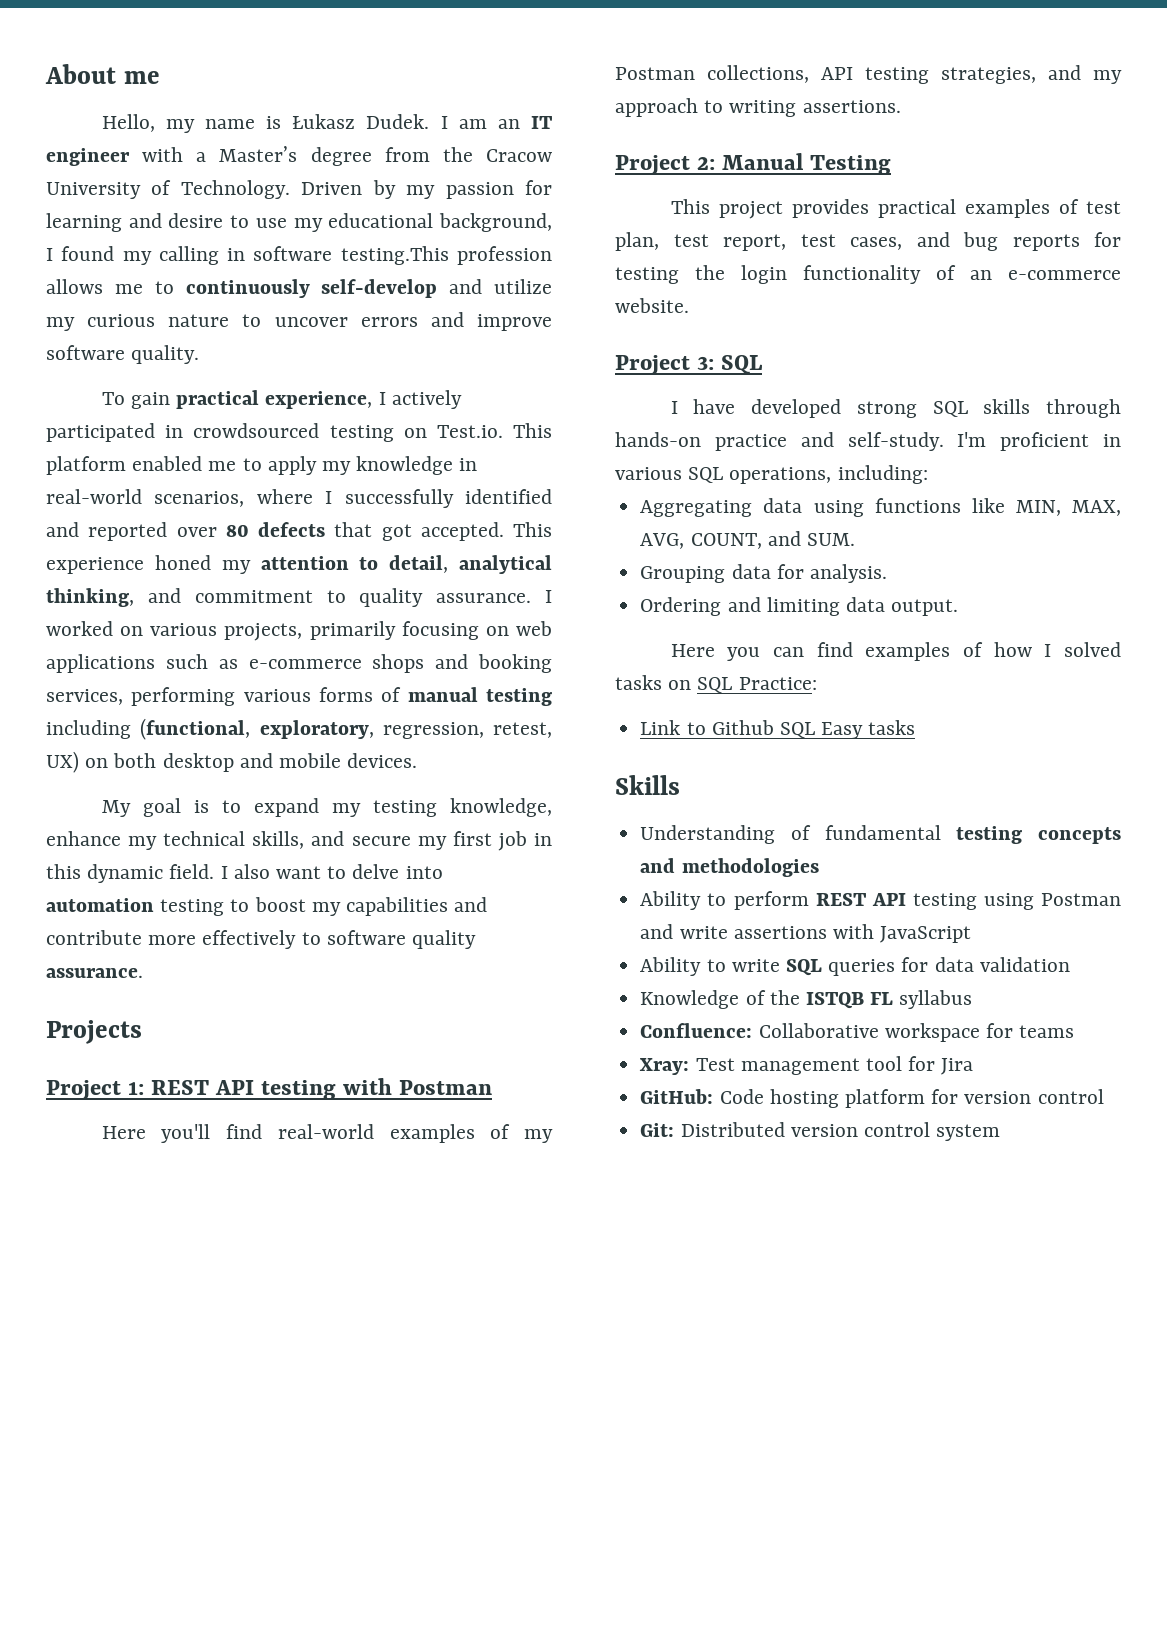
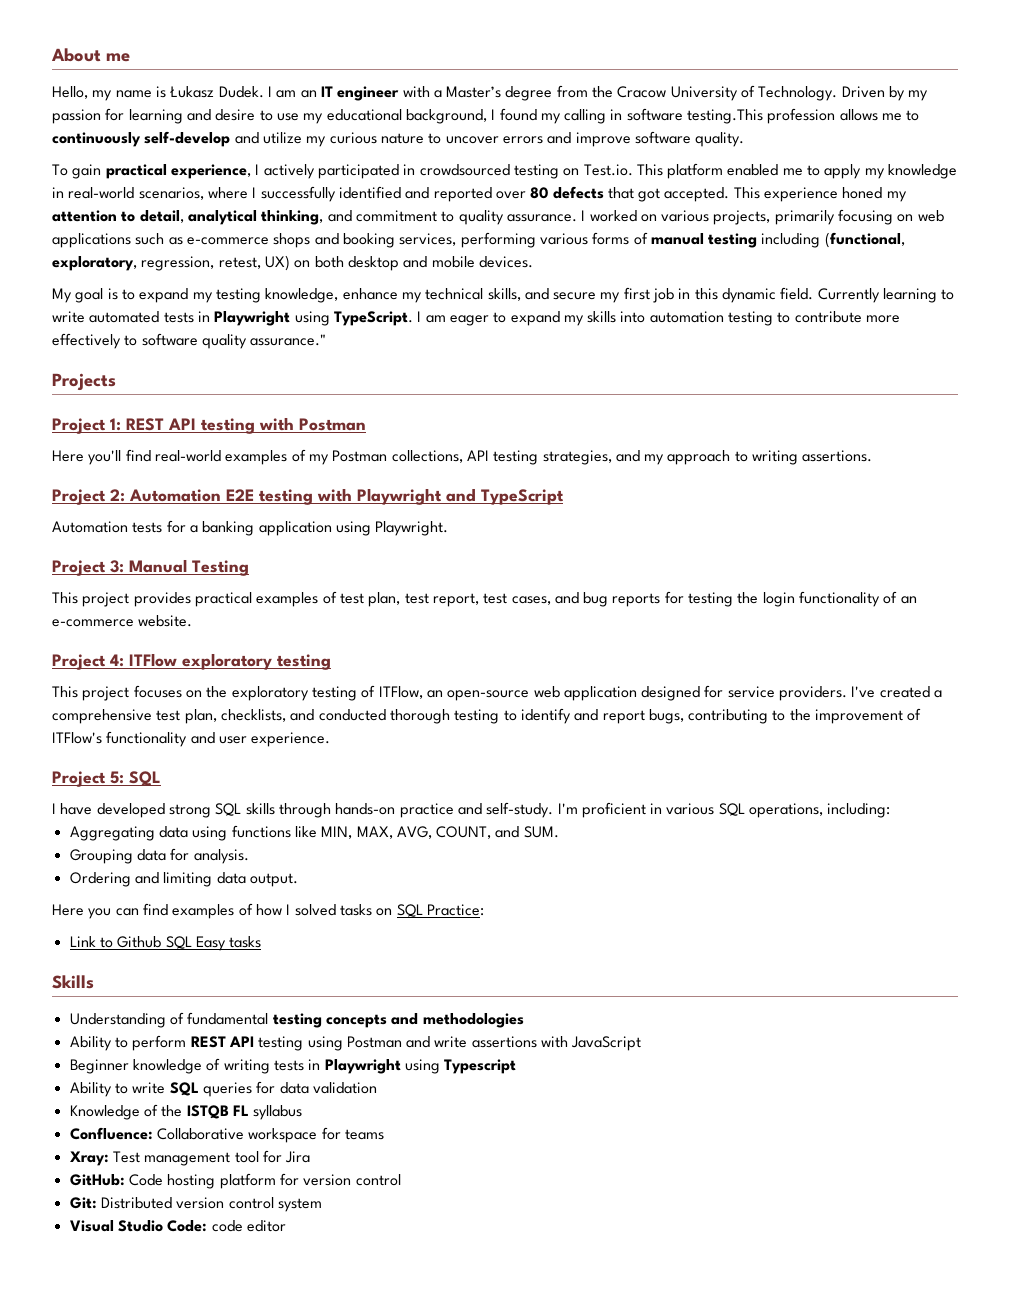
[220,864,443,879] [46,897,488,916] I also want to delve into automation testing to boost my capabilities and -> [817,288,955,303] [52,311,791,326] Currently learning to write automated tests in Playwright using TypeScript. I am eager to expand my skills into automation testing to
[46,968,143,978] assurance. -> [250,334,327,346] assurance."
(716, 163) none -> [129,488,564,505] [52,520,449,536] [52,560,124,576] Automation E2E testing with Playwright and TypeScript // Automation tests for a banking application using Playwright. // Project 3:
[697,356,715,370] 3: -> [110,653,331,670] [52,685,943,701] [52,708,922,724] [52,731,331,747] [52,771,124,787] 4: ITFlow exploratory testing // This project focuses on the exploratory testing of ITFlow, an open-source web application designed for service providers. I've created a comprehensive test plan, checklists, and conducted thorough testing to identify and report bugs, contributing to the improvement of ITFlow's functionality and user experience. // Project 5:
(972, 934) none -> [69,1058,517,1074] // Beginner knowledge of writing tests in Playwright using Typescript
(1001, 1132) none -> [69,1220,286,1232] // Visual Studio Code: code editor

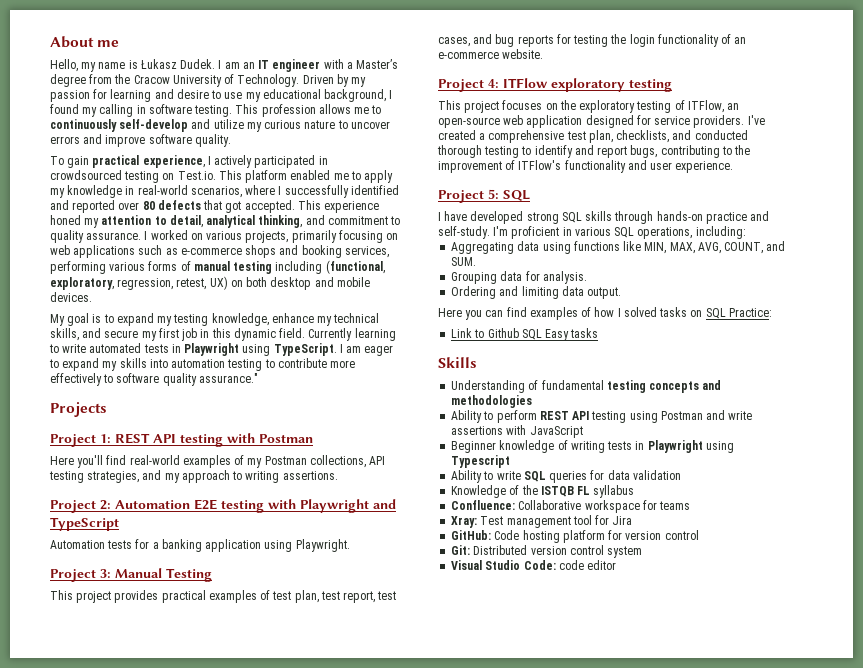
[687,109,764,124] testing.This -> [194,104,259,117] testing. This

